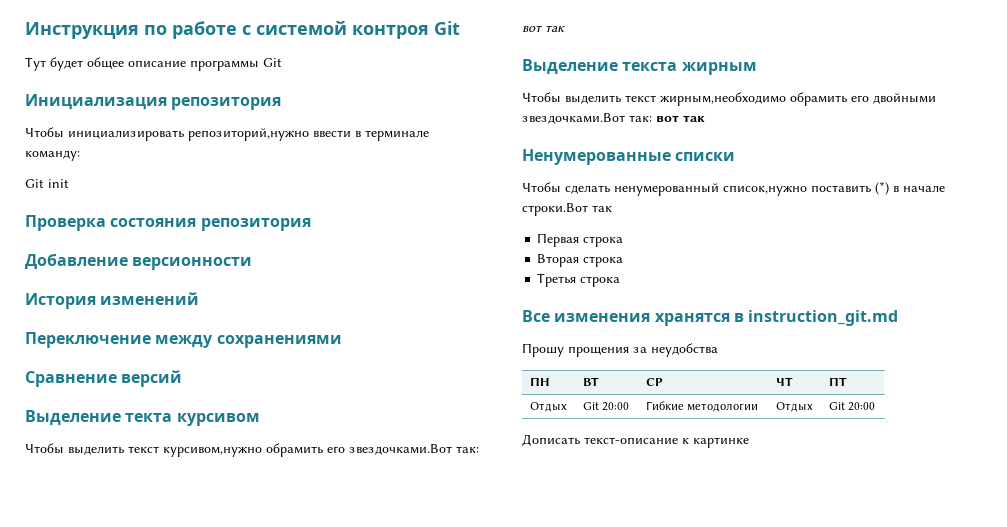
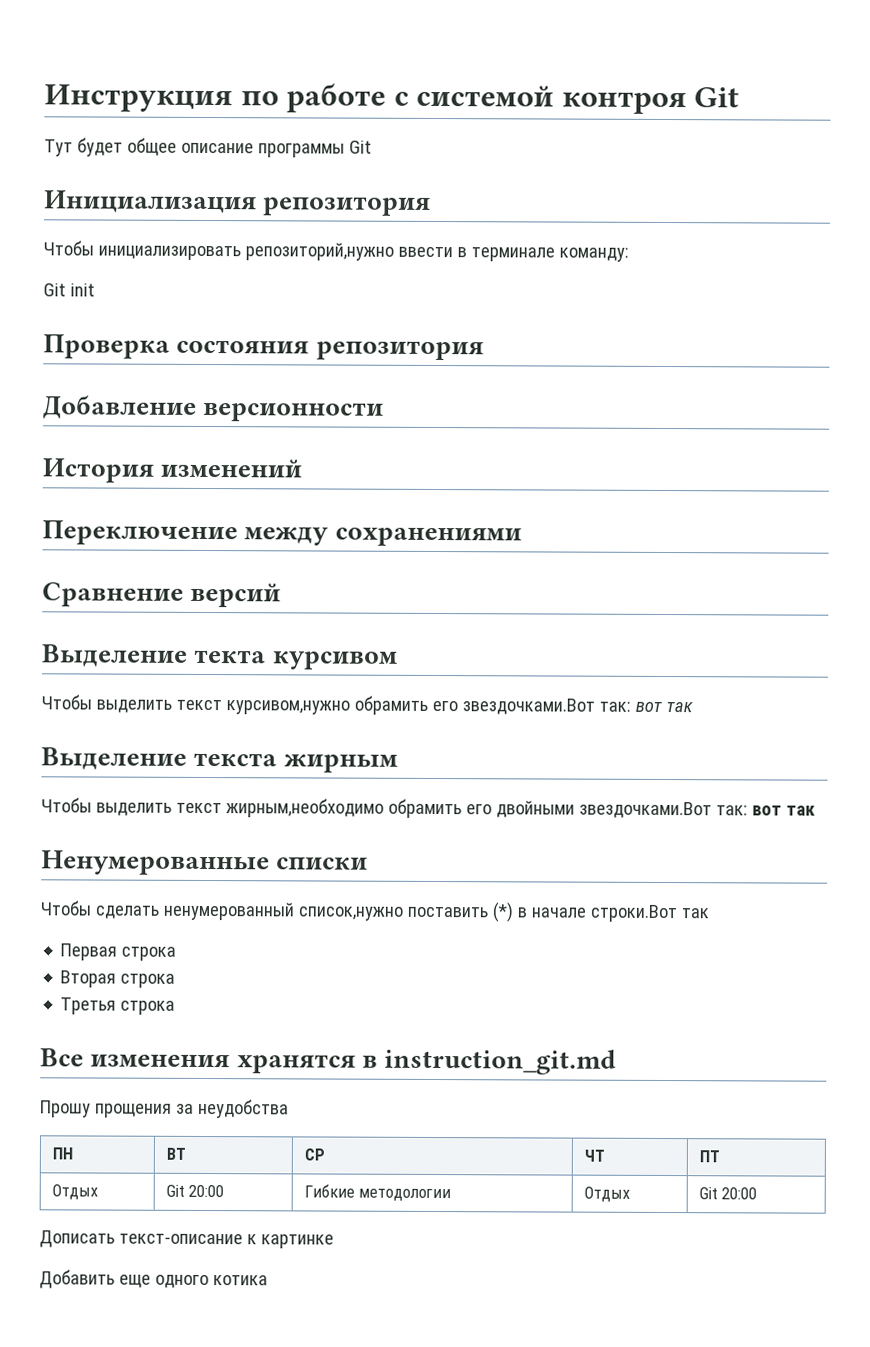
(749, 442) none -> [39,1269,268,1289] // Добавить еще одного котика

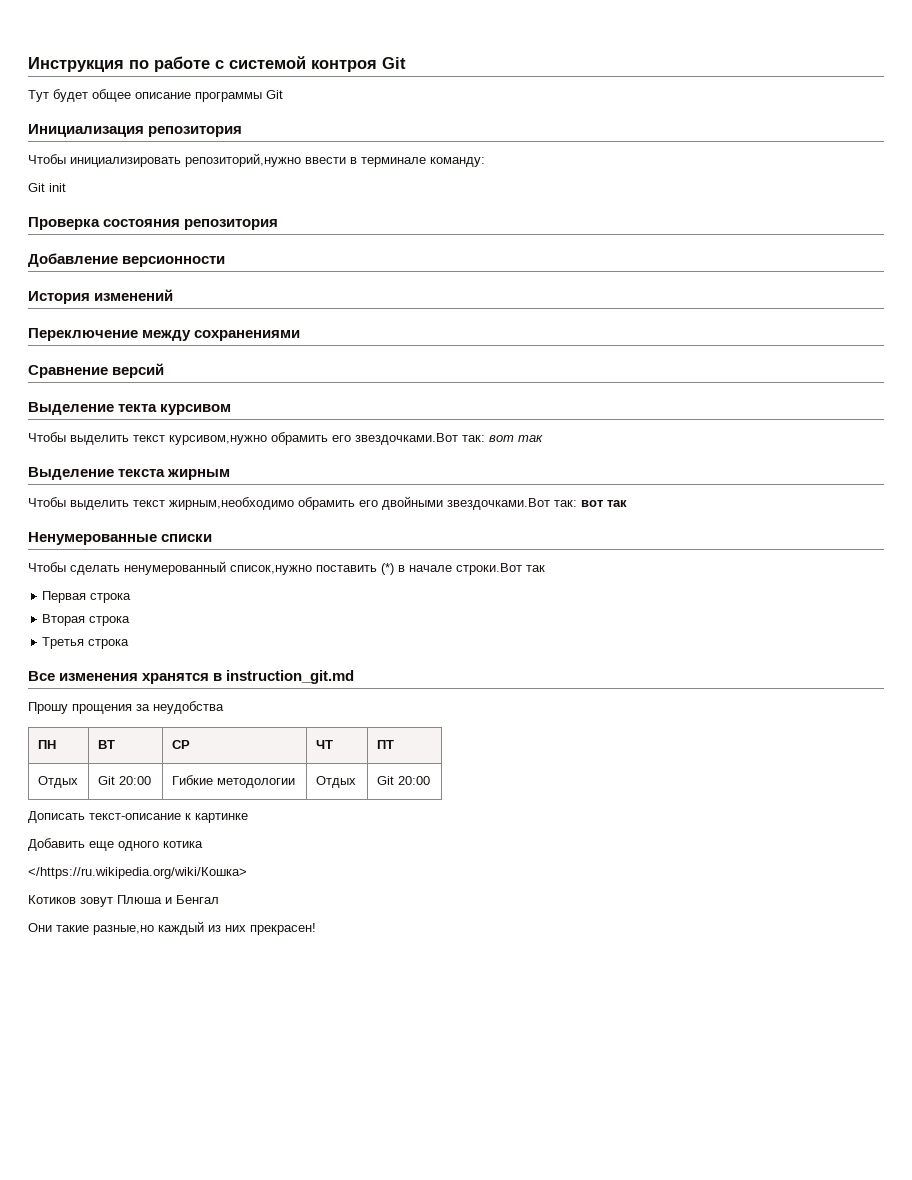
(268, 1280) none -> [28,867,247,879] [28,895,219,907] [28,921,316,935] // </https://ru.wikipedia.org/wiki/Кошка> // Котиков зовут Плюша и Бенгал // Они такие разные,но каждый из них прекрасен!

